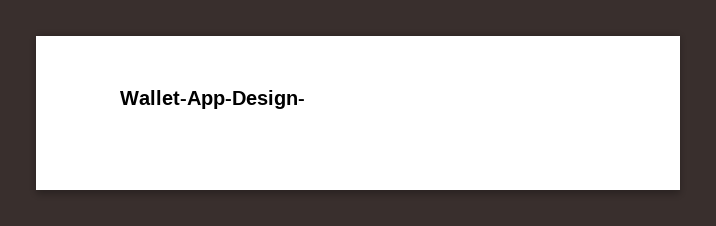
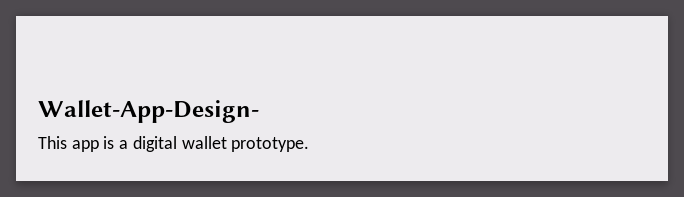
(305, 99) none -> [38,136,310,152] // This app is a digital wallet prototype.

